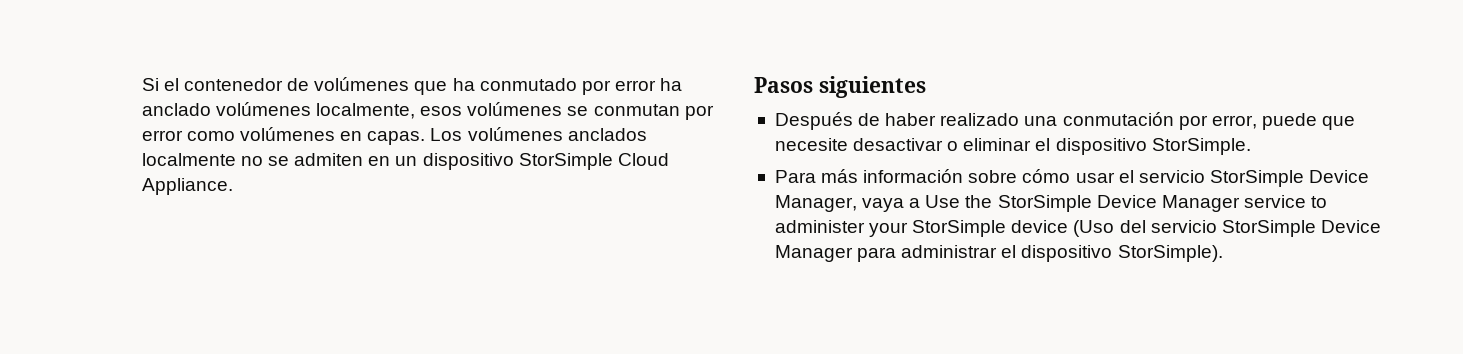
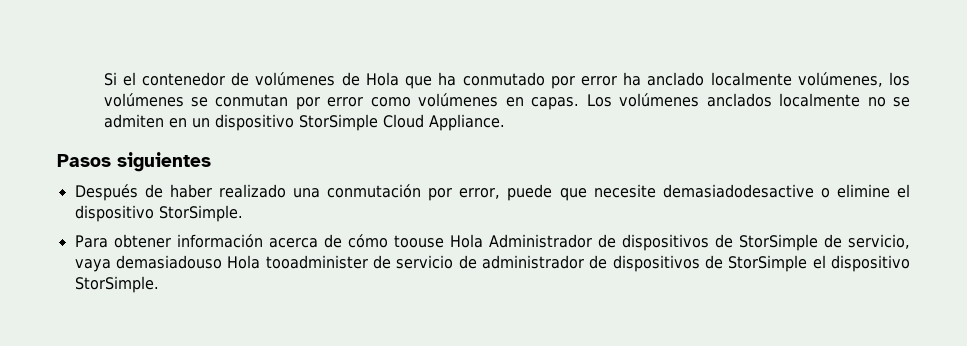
(410, 84) none -> [341,72,399,86] de Hola
[215,102,463,119] volúmenes localmente, esos -> [710,72,911,87] localmente volúmenes, los
[853,138,1032,151] desactivar o eliminar -> [662,184,890,198] demasiadodesactive o elimine
[821,169,1370,187] [774,195,1328,212] [774,220,1381,237] [774,245,1223,262] más información sobre cómo usar el servicio StorSimple Device Manager, vaya a Use the StorSimple Device Manager service to administer your StorSimple device (Uso del servicio StorSimple Device Manager para administrar el dispositivo StorSimple). -> [113,234,911,251] [74,255,910,272] [74,276,159,293] obtener información acerca de cómo toouse Hola Administrador de dispositivos de StorSimple de servicio, vaya demasiadouso Hola tooadminister de servicio de administrador de dispositivos de StorSimple el dispositivo StorSimple.

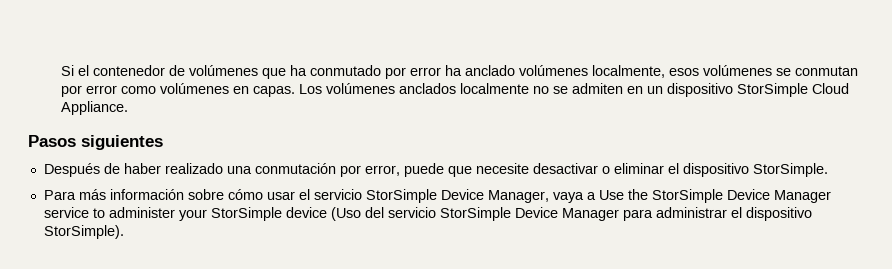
[341,72,399,86] de Hola -> (258, 70) none
[710,72,911,87] localmente volúmenes, los -> [518,65,699,78] volúmenes localmente, esos
[662,184,890,198] demasiadodesactive o elimine -> [532,163,664,174] desactivar o eliminar
[113,234,911,251] [74,255,910,272] [74,276,159,293] obtener información acerca de cómo toouse Hola Administrador de dispositivos de StorSimple de servicio, vaya demasiadouso Hola tooadminister de servicio de administrador de dispositivos de StorSimple el dispositivo StorSimple. -> [78,189,831,203] [43,207,812,221] [43,225,124,239] más información sobre cómo usar el servicio StorSimple Device Manager, vaya a Use the StorSimple Device Manager service to administer your StorSimple device (Uso del servicio StorSimple Device Manager para administrar el dispositivo StorSimple).

